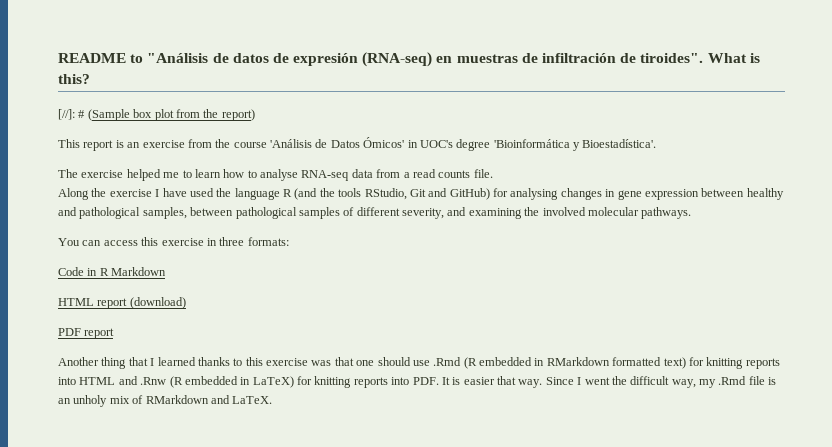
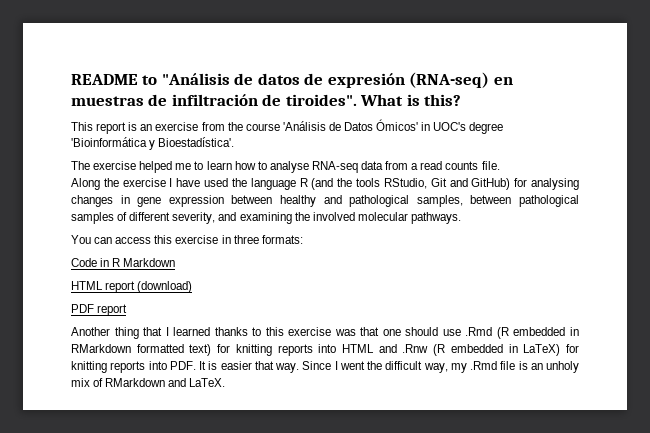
[58,109,255,121] // [//]: # (Sample box plot from the report) -> (462, 100) none

